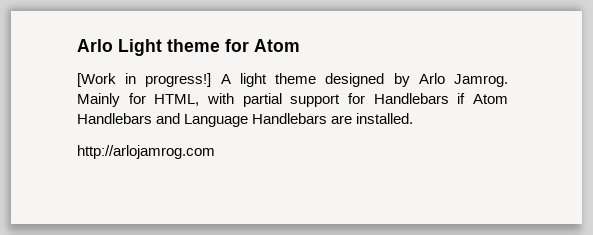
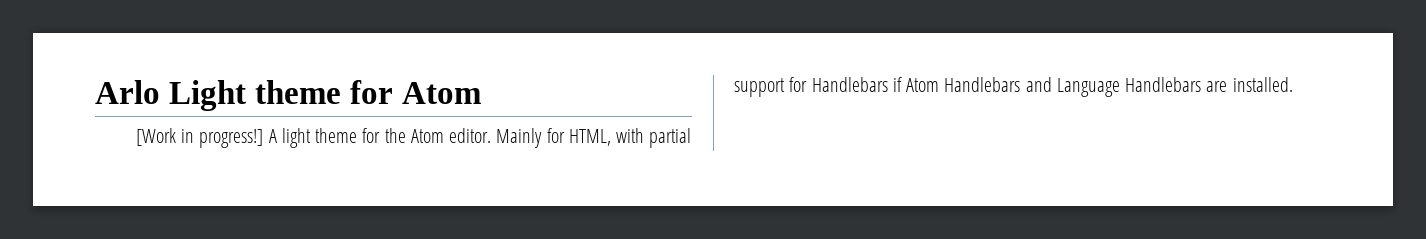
[325,73,509,87] designed by Arlo Jamrog. -> [362,128,492,143] for the Atom editor.
[77,145,215,159] // http://arlojamrog.com -> (1293, 84) none

